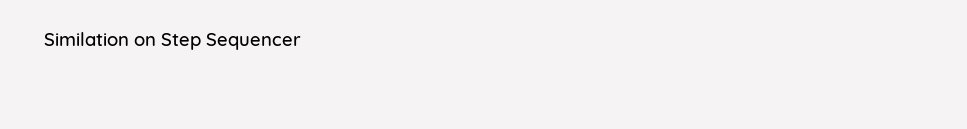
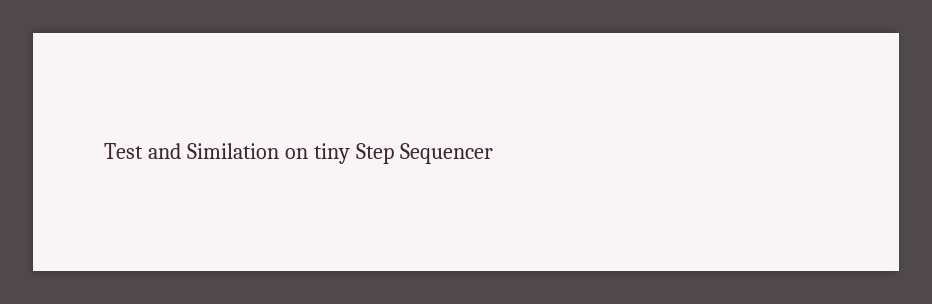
(44, 39) none -> [104,143,181,159] Test and
(156, 41) none -> [313,143,350,164] tiny

